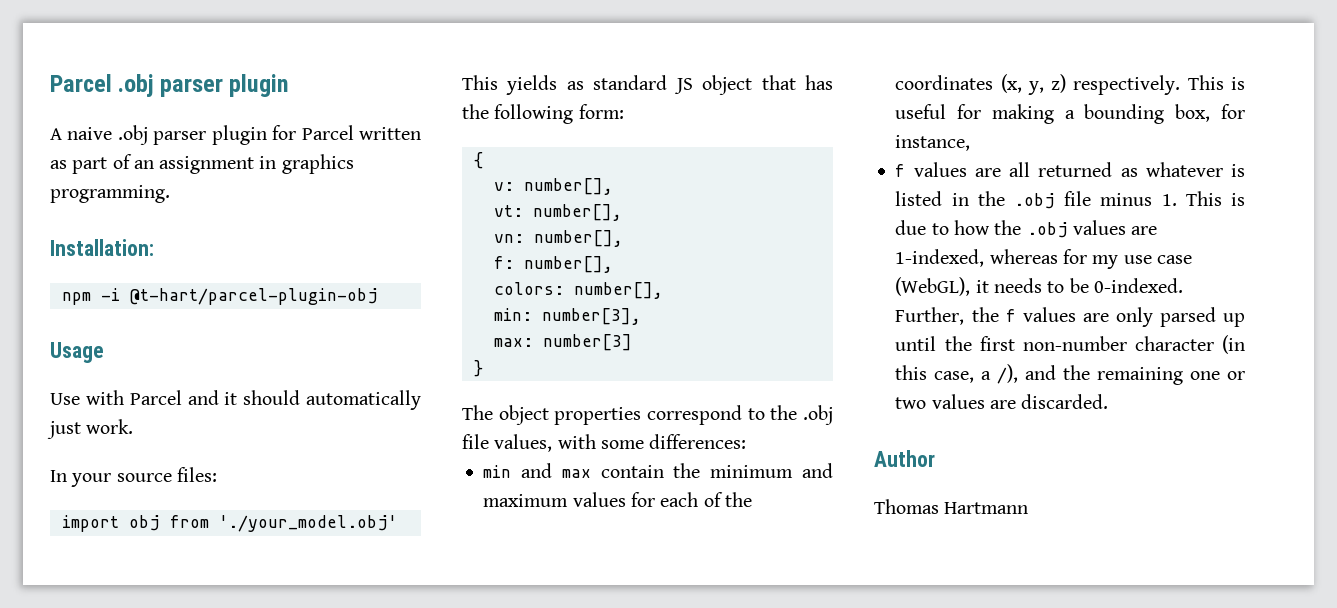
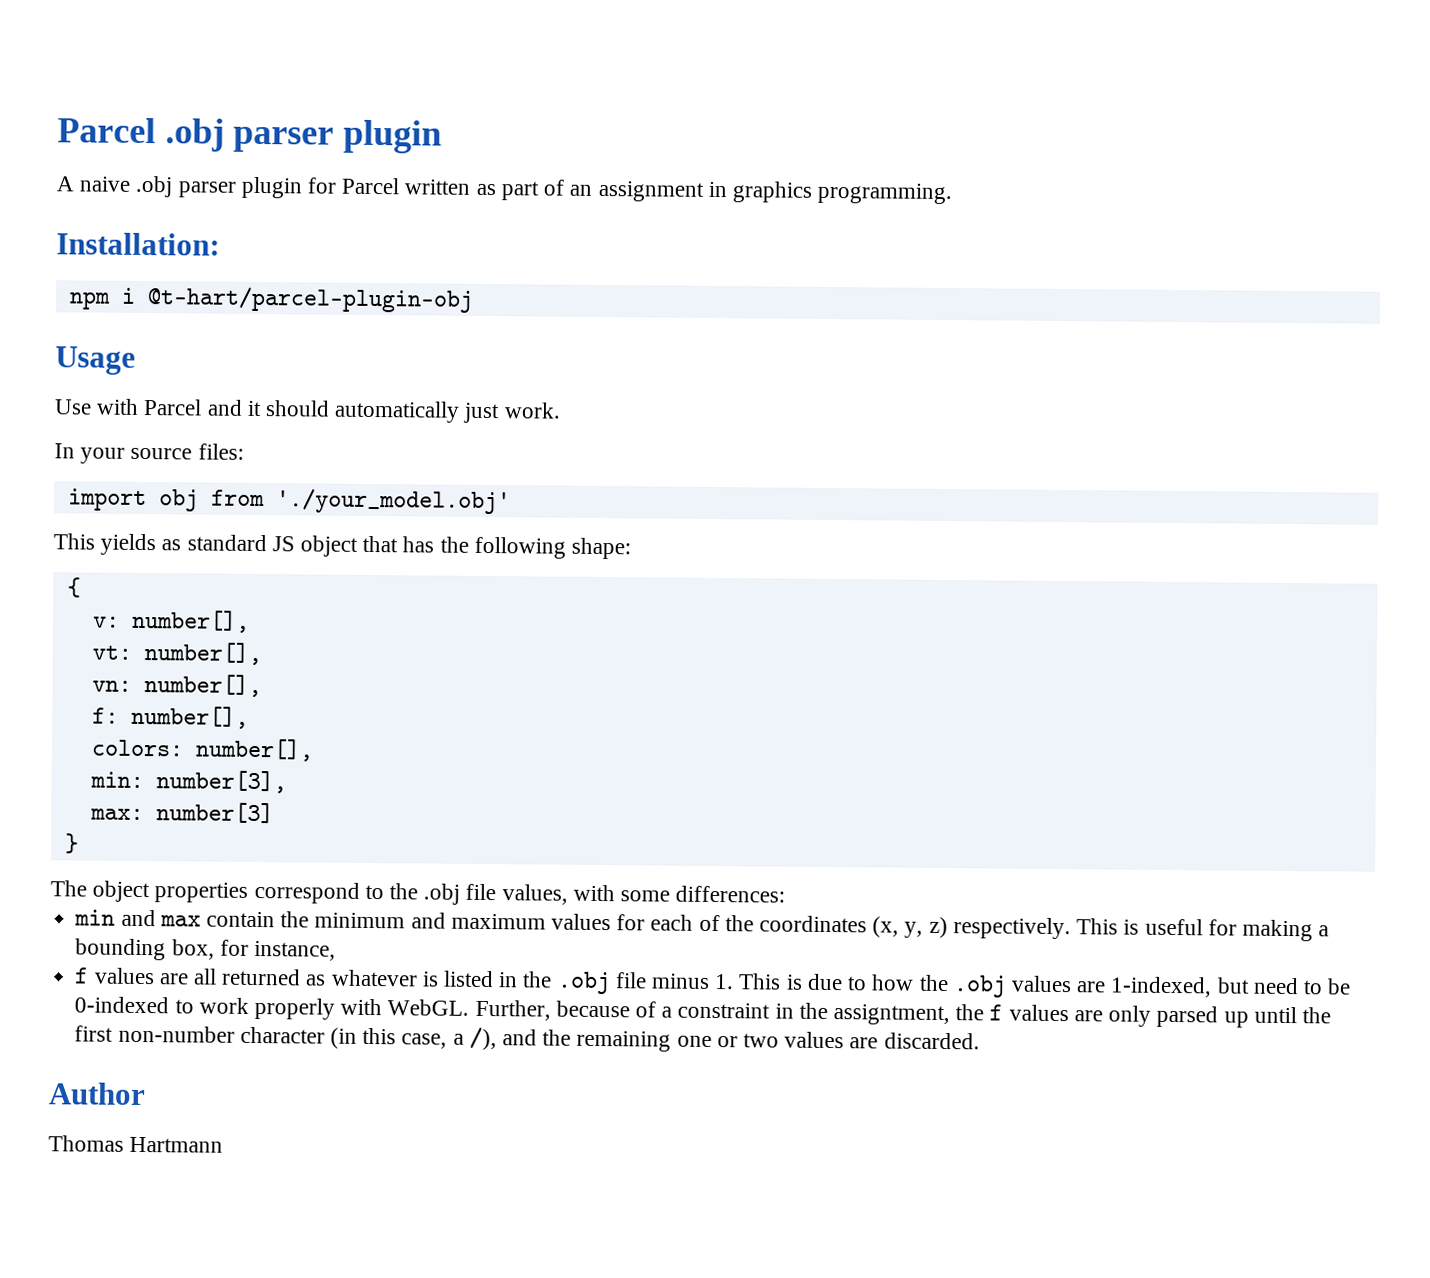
[100,288,120,301] -i -> [120,287,136,304] i
[578,104,624,119] form: -> [571,537,632,560] shape:
[989,249,1192,269] [895,277,1183,296] [895,307,965,325] whereas for my use case (WebGL), it needs to be 0-indexed. Further, -> [1216,977,1352,995] [74,996,951,1026] but need to be 0-indexed to work properly with WebGL. Further, because of a constraint in the assigntment,

